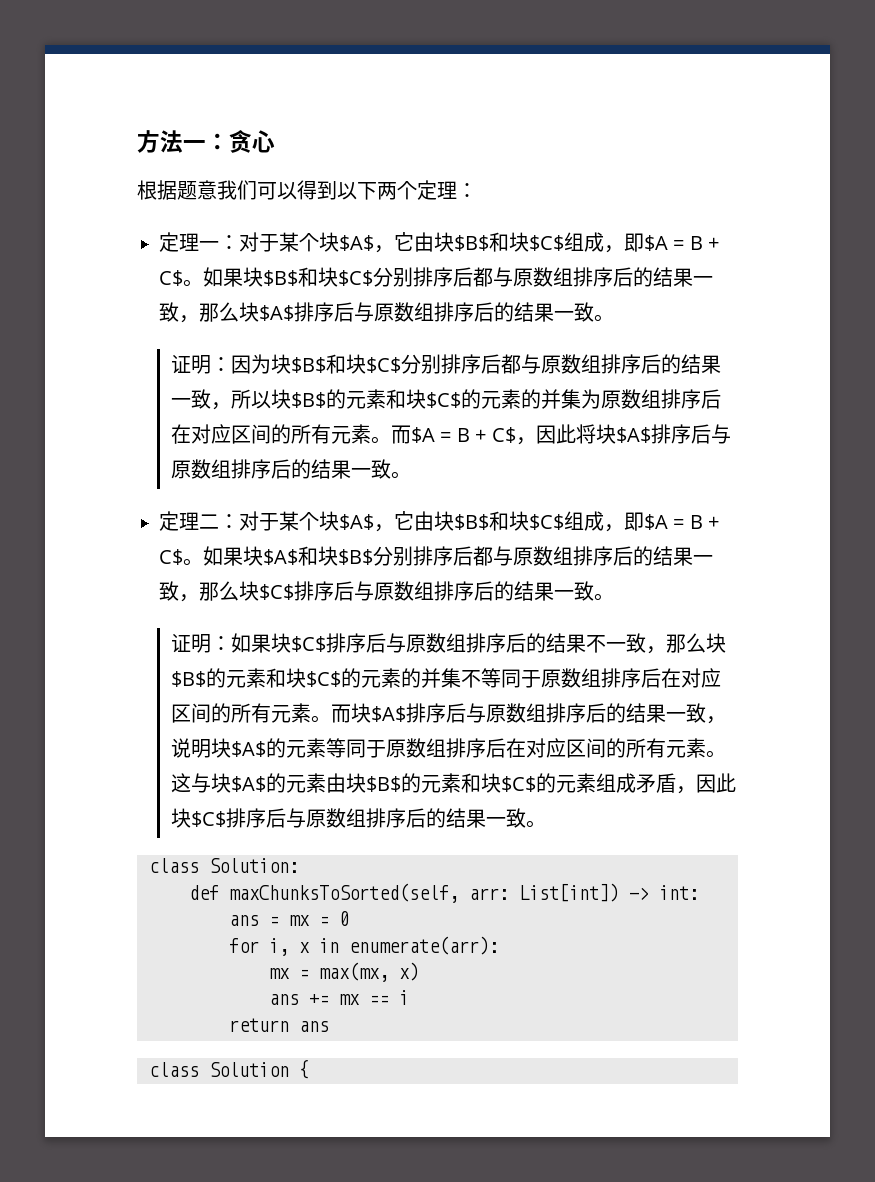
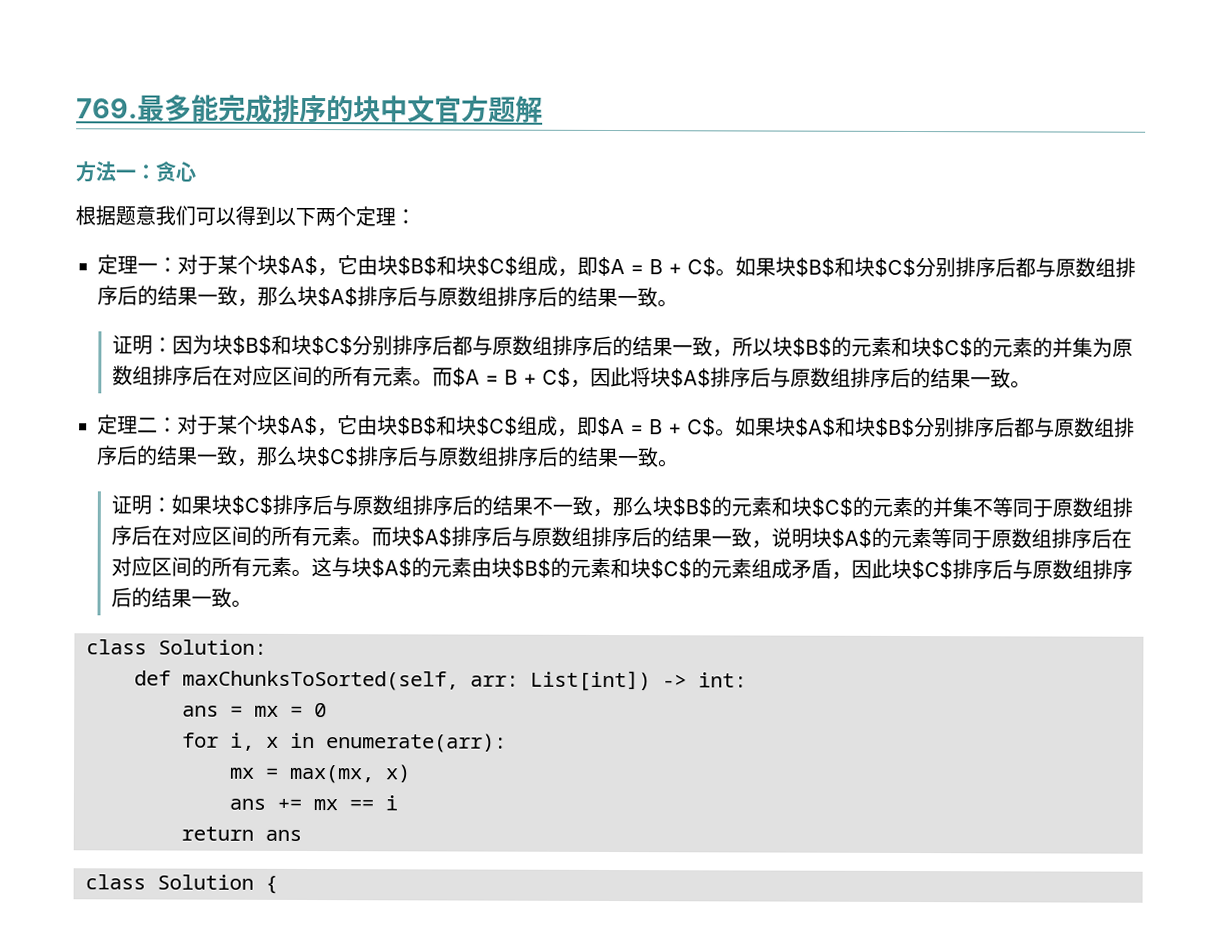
(137, 141) none -> [76,94,543,124] 769.最多能完成排序的块中文官方题解 //

